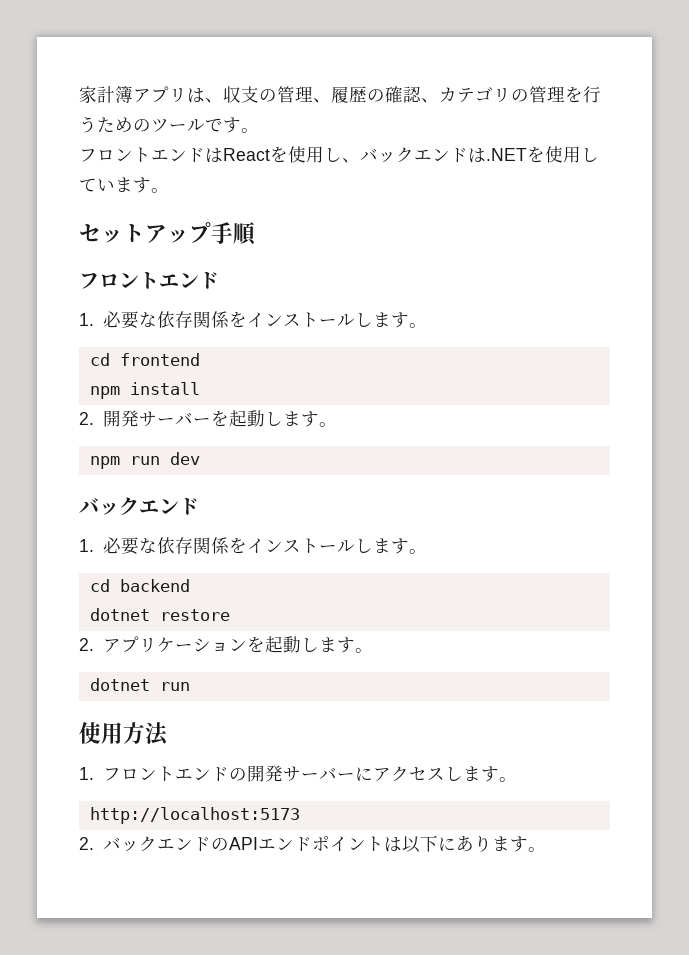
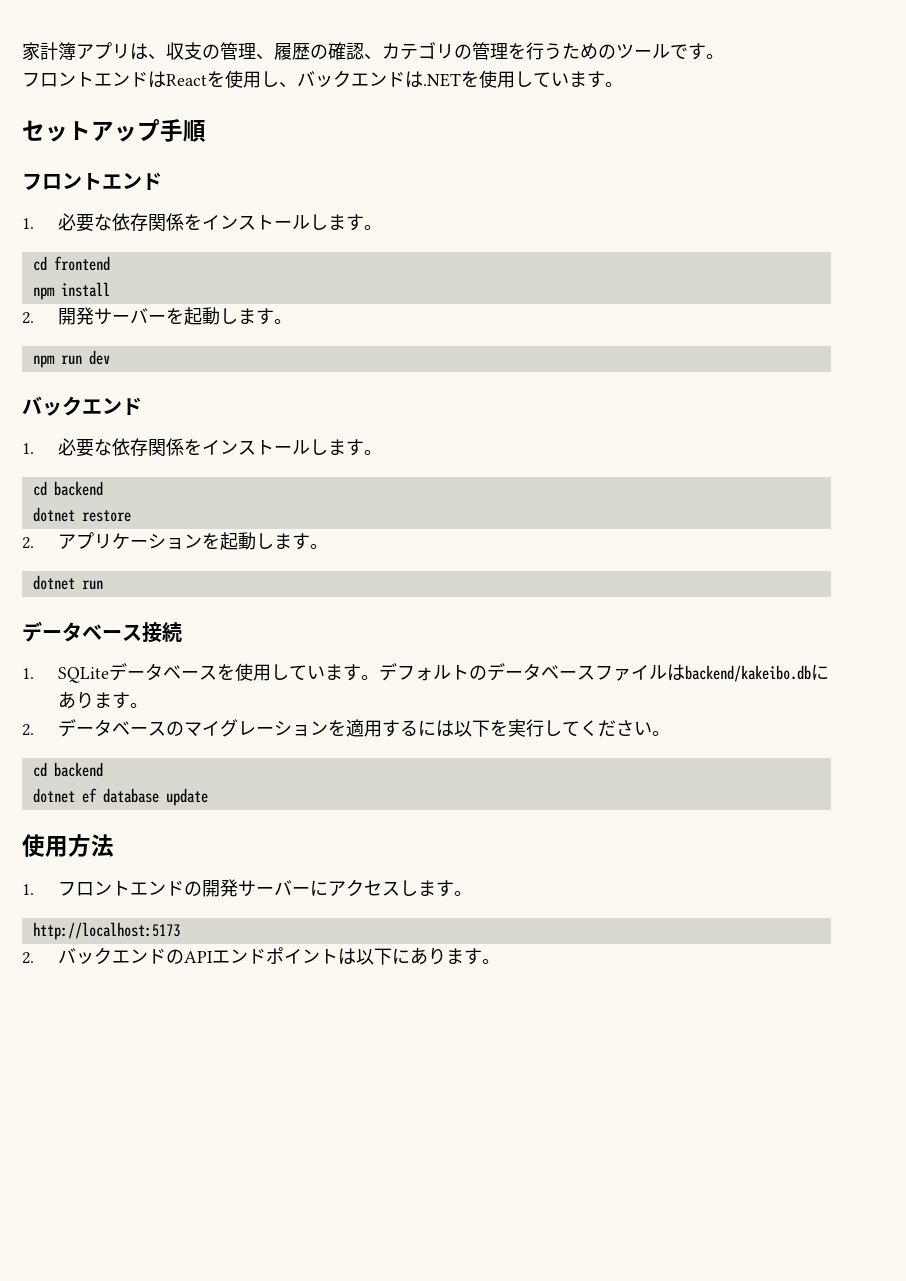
(190, 686) none -> [22,621,182,643] [22,663,829,683] [57,691,148,709] [22,719,670,737] [32,762,103,777] [32,788,208,806] // データベース接続 // 1. SQLiteデータベースを使用しています。デフォルトのデータベースファイルはbackend/kakeibo.dbにあります。 // 2.データベースのマイグレーションを適用するには以下を実行してください。 // cd backend // dotnet ef database update

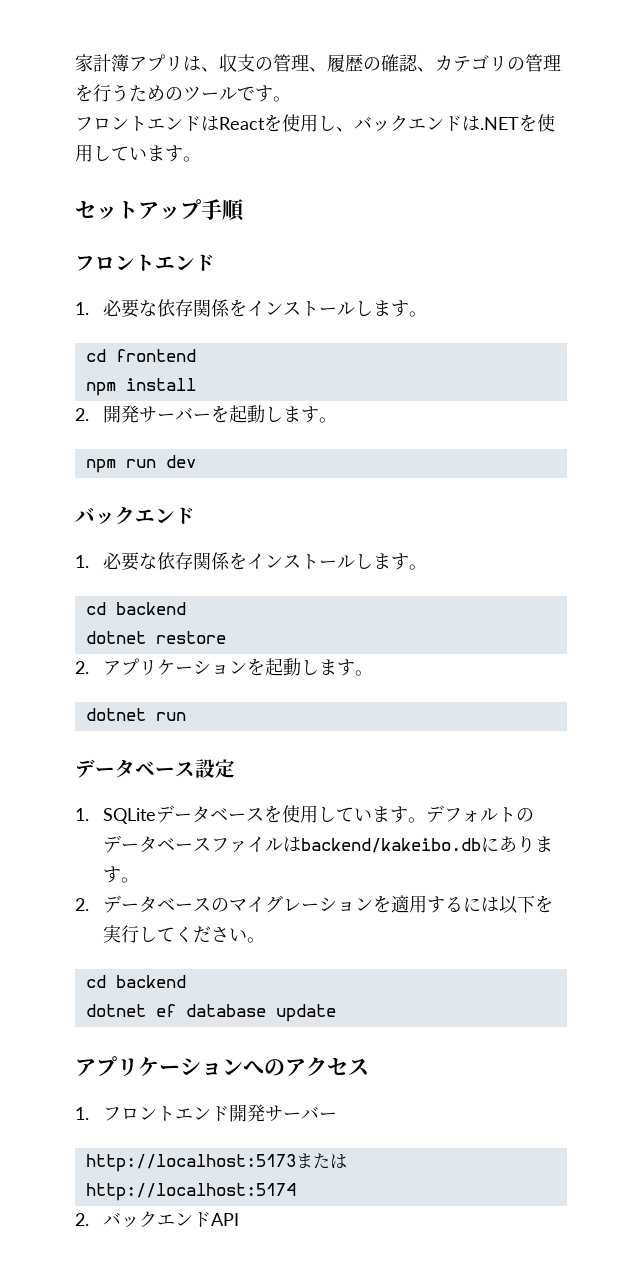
[142,622,182,643] 接続 -> [195,759,235,778] 設定
[22,834,114,857] 使用方法 -> [75,1056,369,1077] アプリケーションへのアクセス
[183,879,472,897] の開発サーバーにアクセスします。 -> [228,1104,337,1122] 開発サーバー
(180, 931) none -> [295,1153,347,1169] [85,1183,296,1201] またはhttp://localhost:5174
[165,947,500,965] のAPIエンドポイントは以下にあります。 -> [210,1213,239,1226] API

